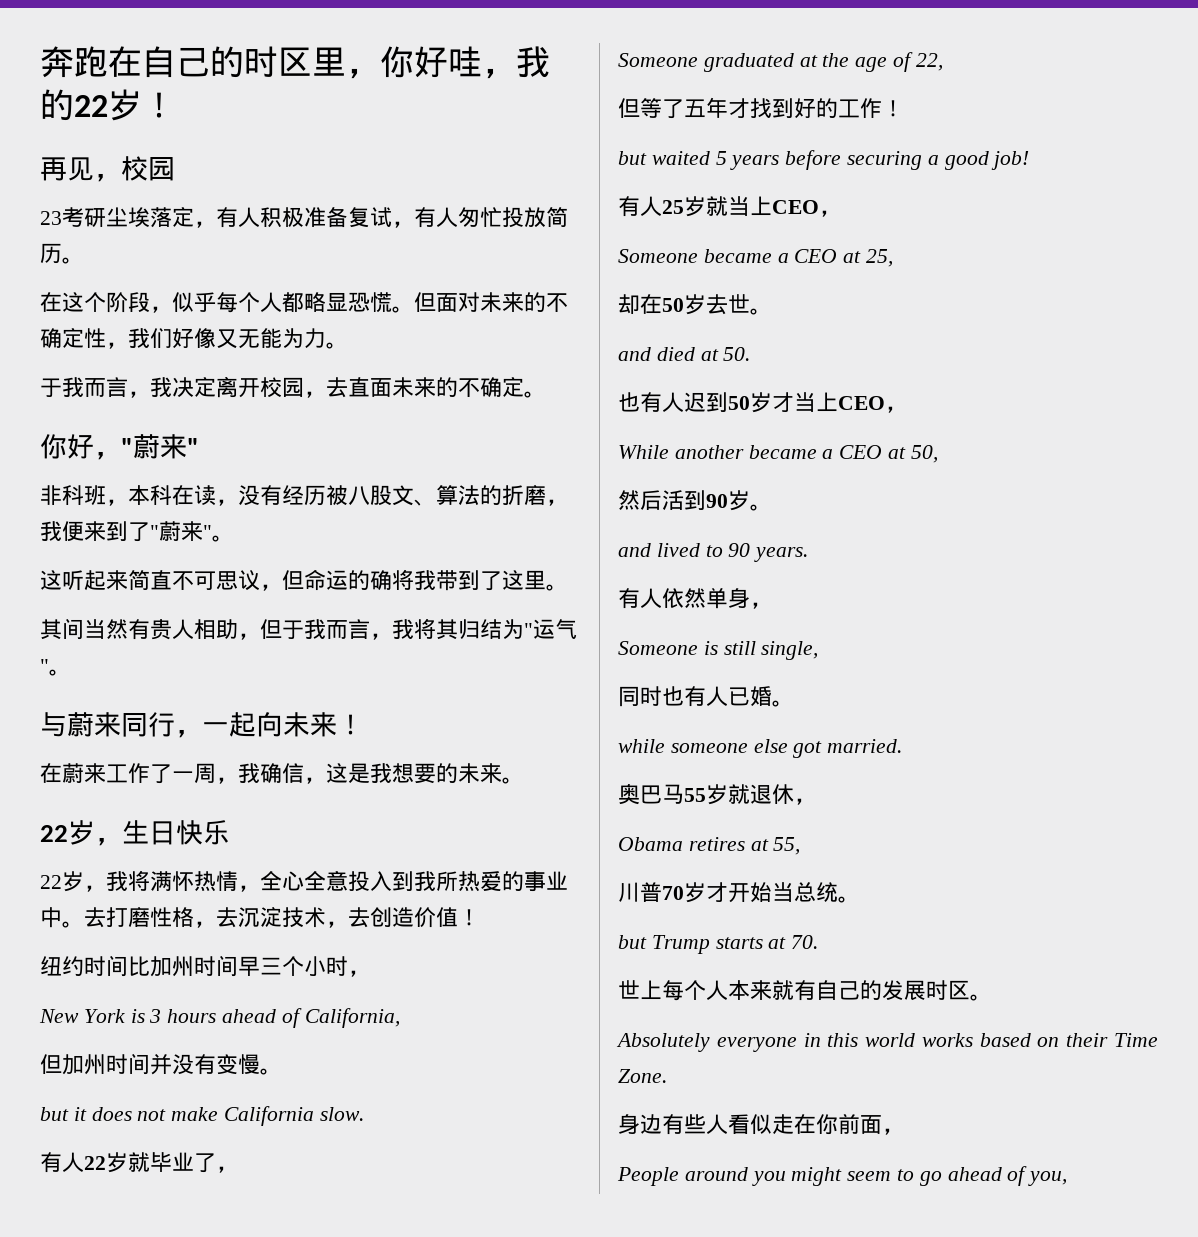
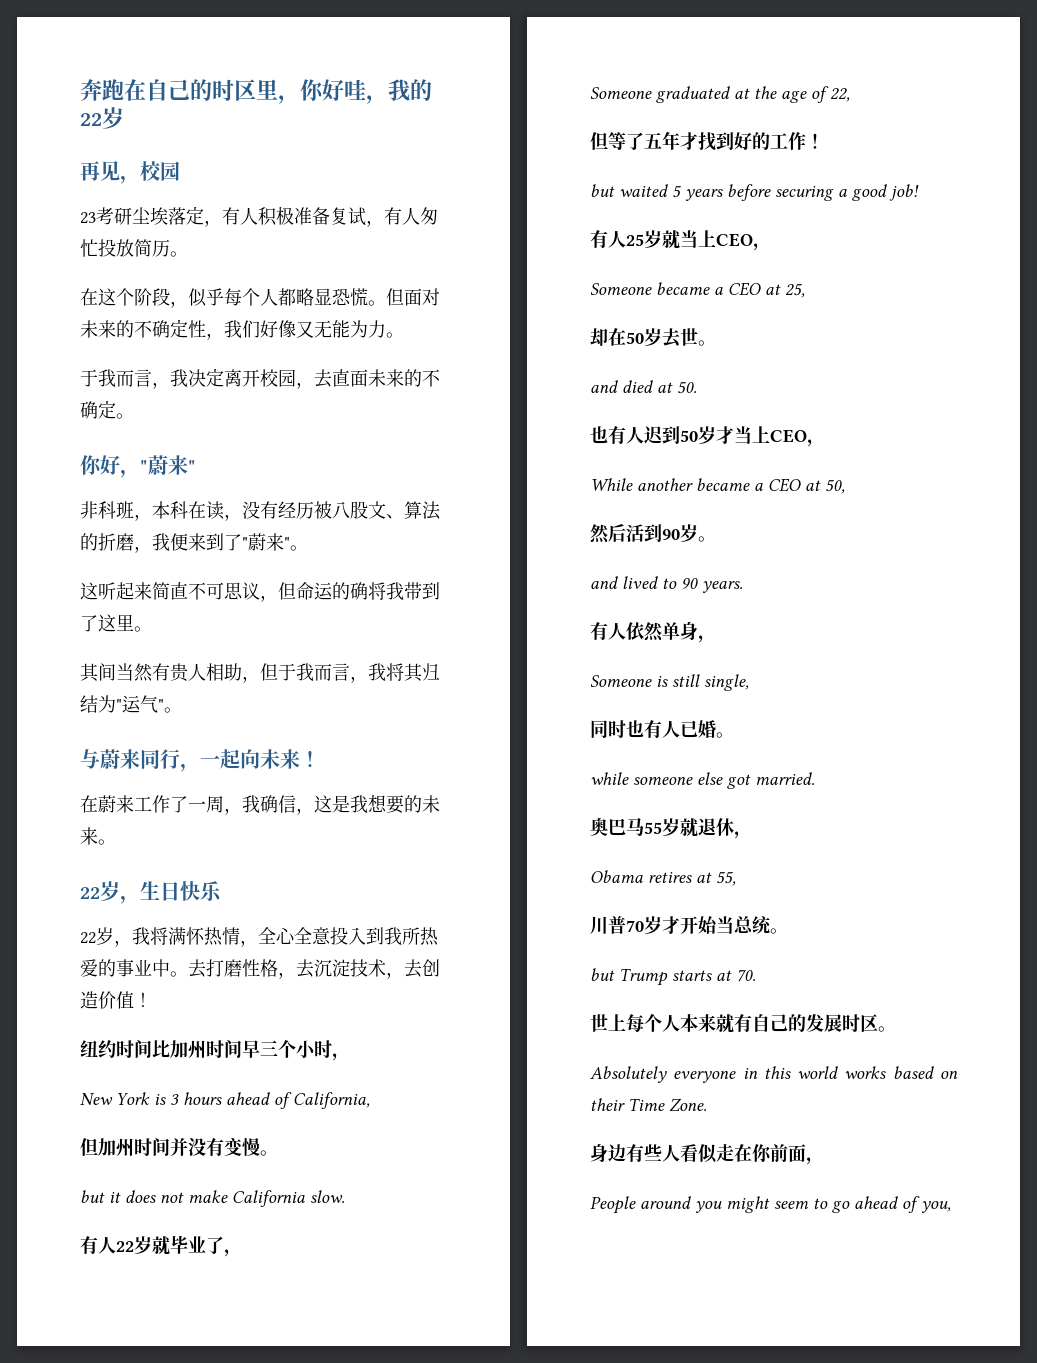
[142,92,176,118] ！ -> (124, 118) none

